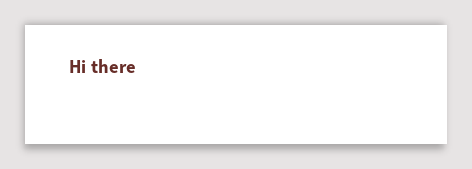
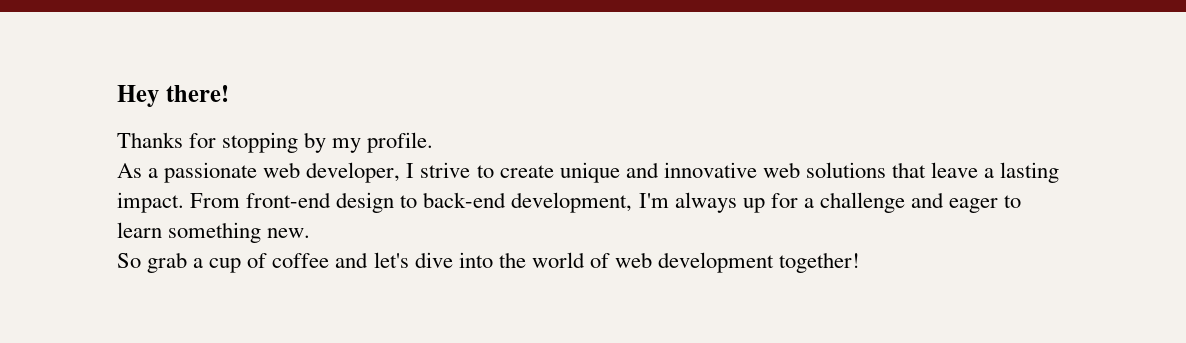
[69,59,136,73] Hi there -> [117,85,229,107] [117,132,434,153] [117,162,1060,183] [117,192,1022,213] [117,222,311,243] [117,252,861,273] Hey there! // Thanks for stopping by my profile. // As a passionate web developer, I strive to create unique and innovative web solutions that leave a lasting impact. From front-end design to back-end development, I'm always up for a challenge and eager to learn something new. // So grab a cup of coffee and let's dive into the world of web development together!

